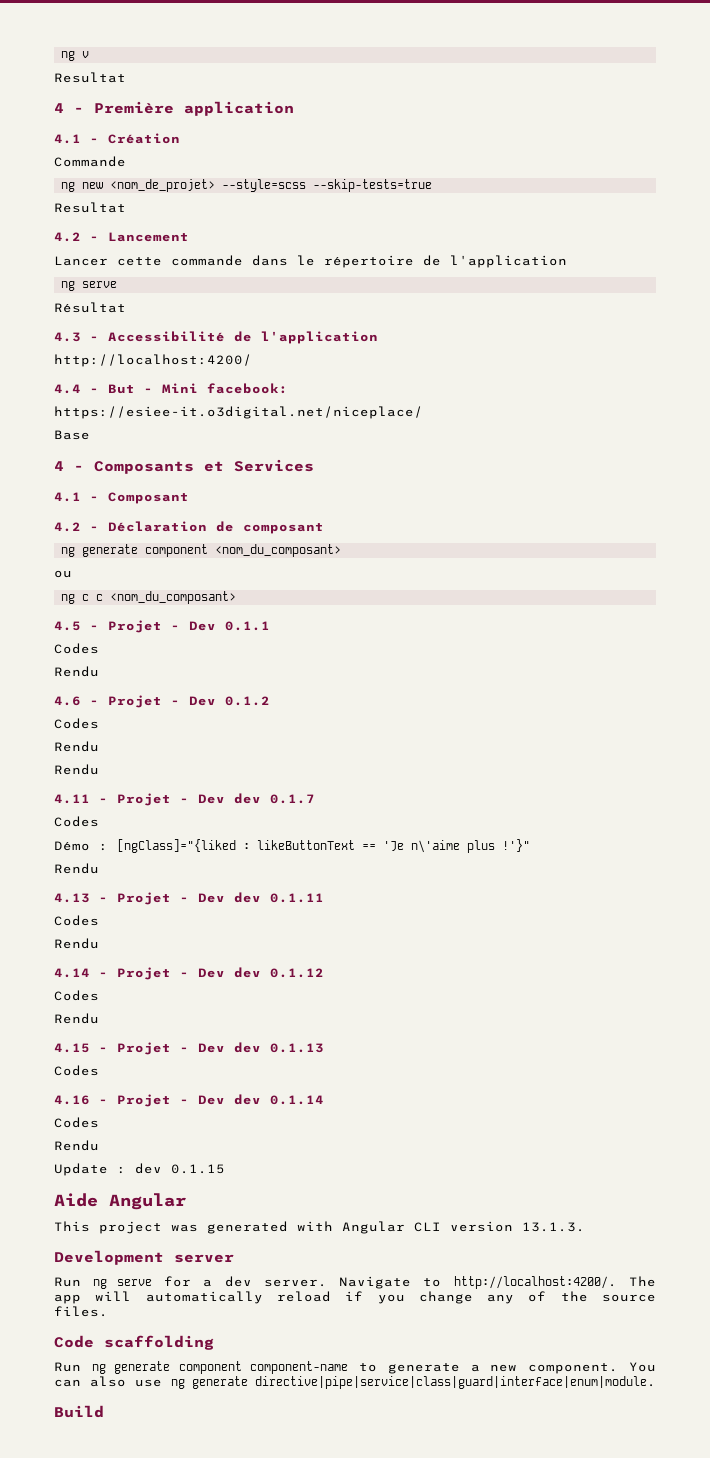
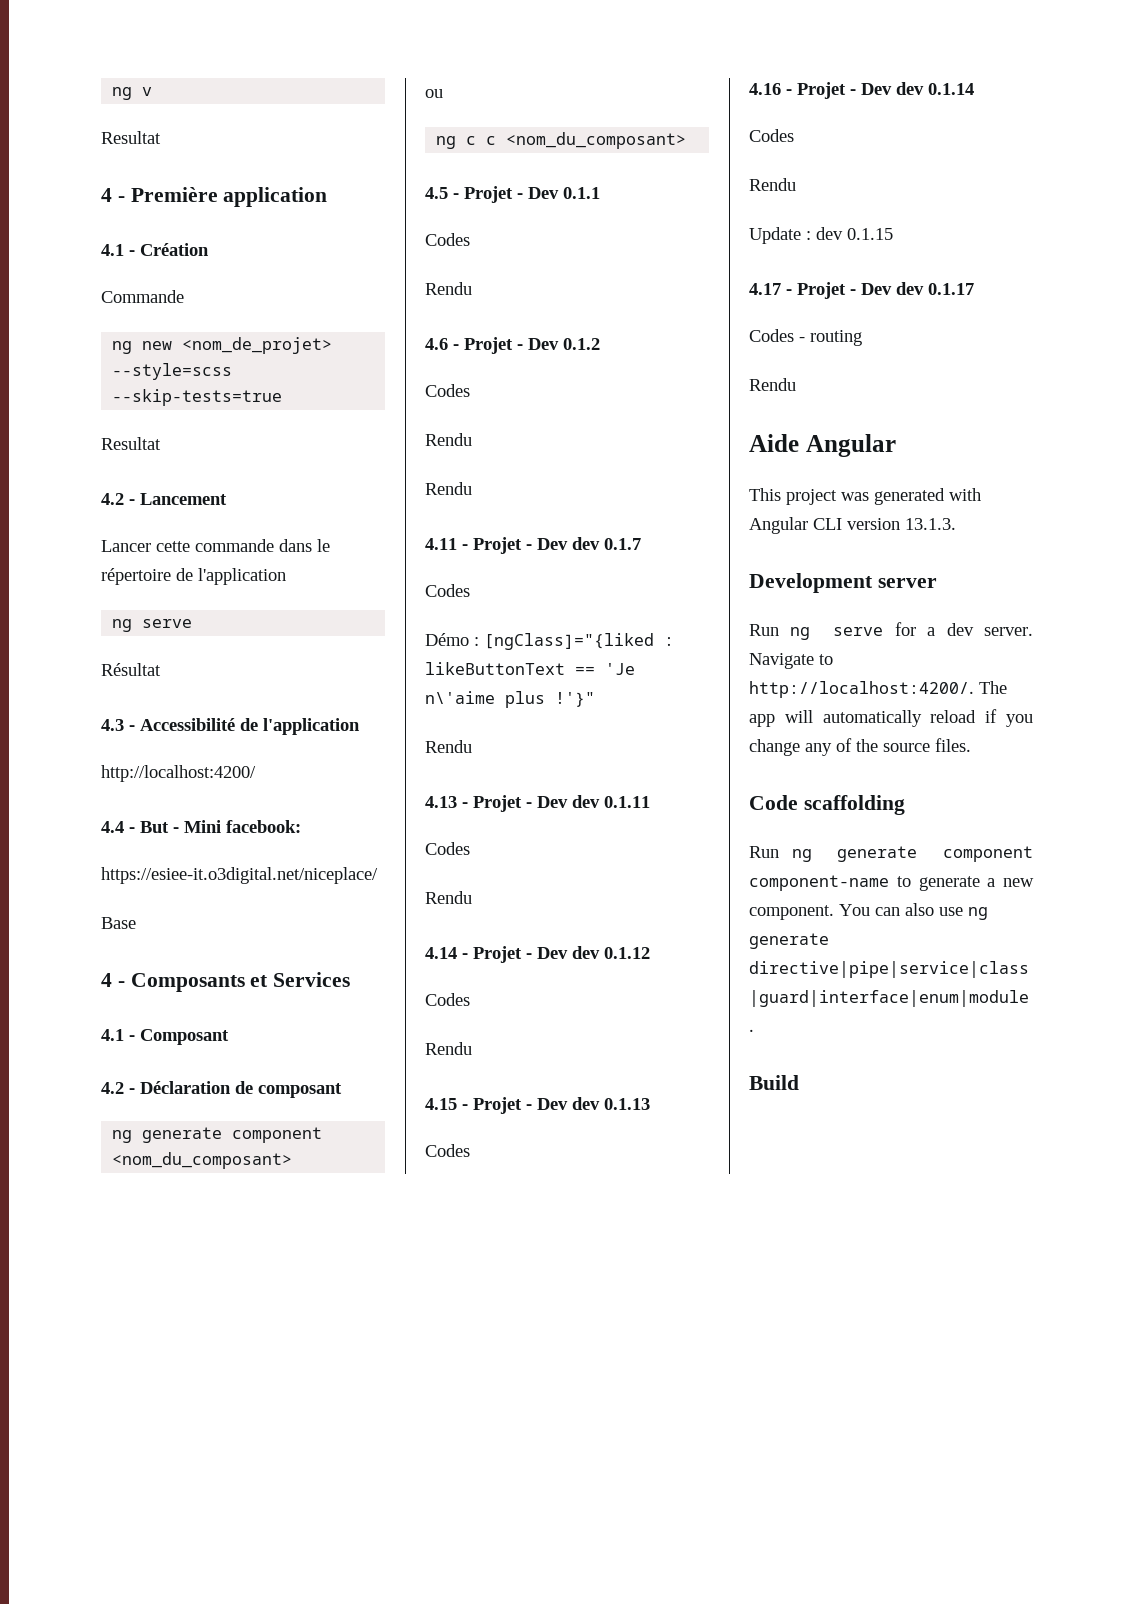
(225, 1169) none -> [749,282,974,299] [749,329,862,346] [749,378,796,391] // 4.17 - Projet - Dev dev 0.1.17 // Codes - routing // Rendu

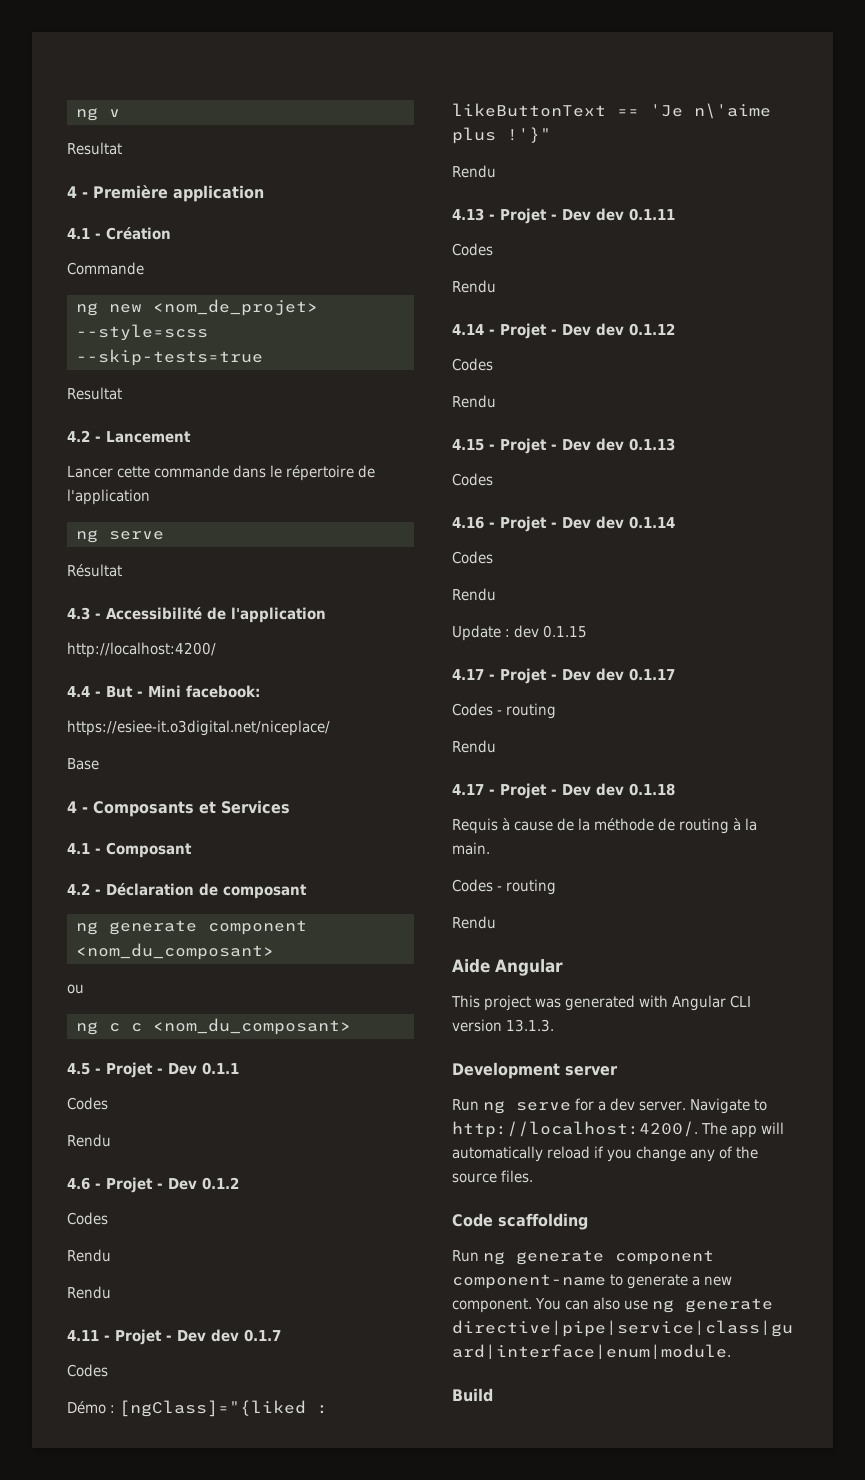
(796, 384) none -> [452,783,675,799] [452,818,758,834] [452,842,490,855] [452,879,557,895] [452,916,496,929] // 4.17 - Projet - Dev dev 0.1.18 // Requis à cause de la méthode de routing à la main. // Codes - routing // Rendu

